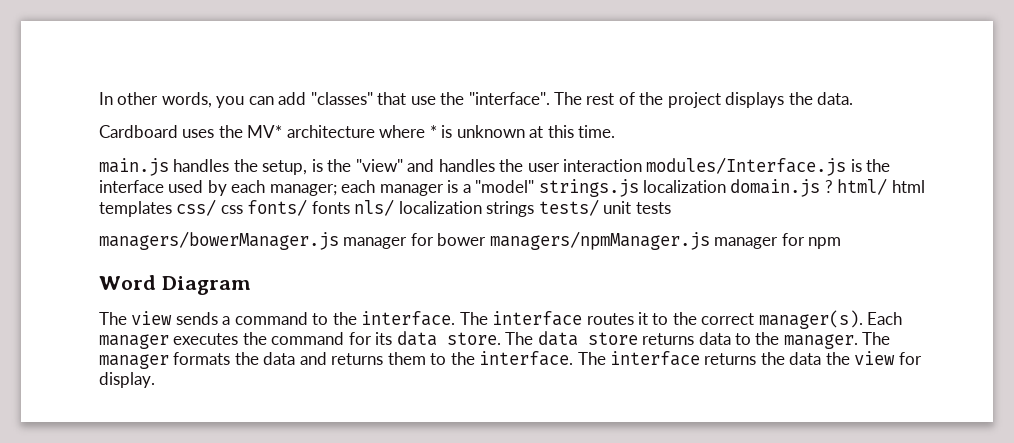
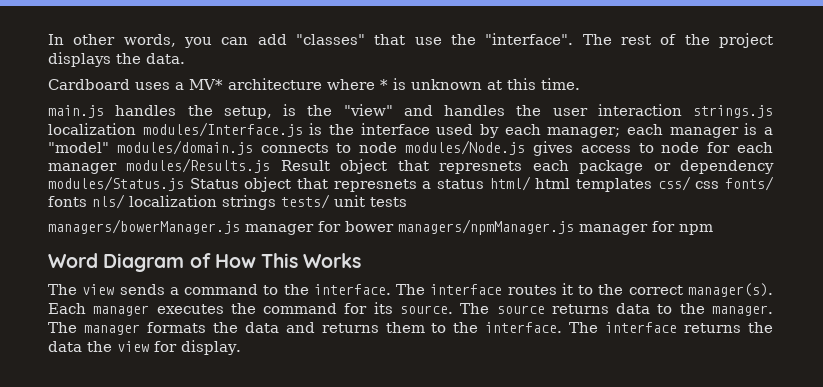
[218,125,243,138] the -> [175,82,184,90] a
(643, 165) none -> [693,105,773,118] [48,123,136,135] strings.js localization
[538,179,833,197] strings.js localization domain.js ? -> [116,140,774,156] [48,158,775,174] [48,176,485,192] modules/domain.js connects to node modules/Node.js gives access to node for each manager modules/Results.js Result object that represnets each package or dependency modules/Status.js Status object that represnets a status
(251, 285) none -> [189,253,362,268] of How This Works
[396,331,638,346] data store. The data store -> [399,303,545,314] source. The source

